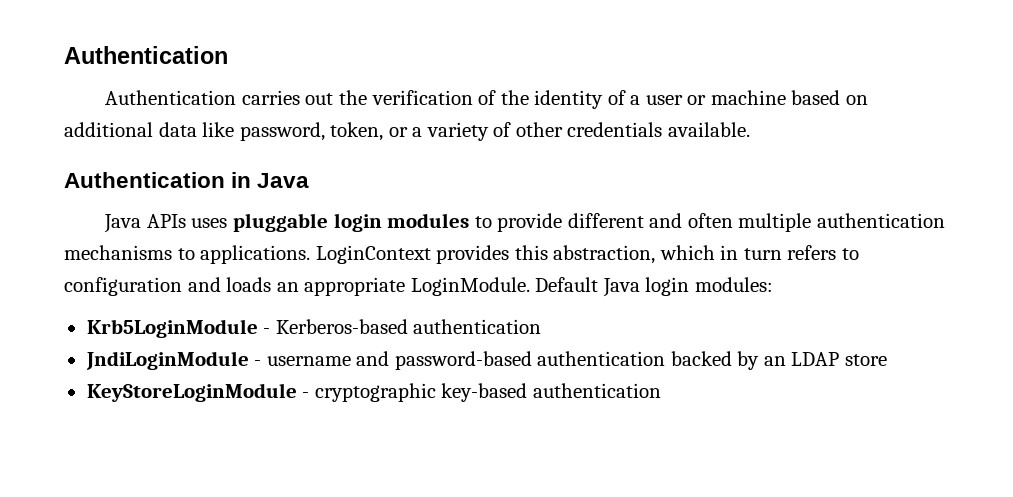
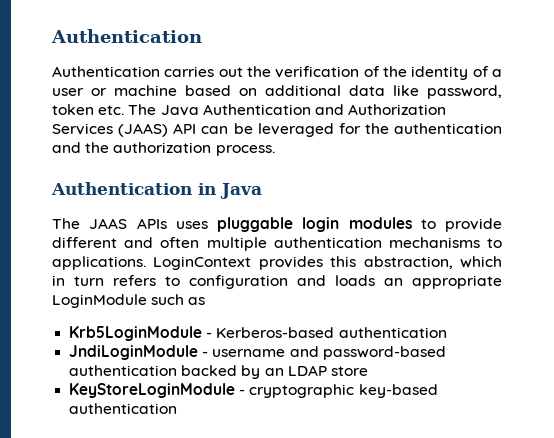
[330,122,750,141] token, or a variety of other credentials available. -> [52,104,447,116] [52,123,502,137] [52,142,275,156] token etc. The Java Authentication and Authorization Services (JAAS) API can be leveraged for the authentication and the authorization process.
[104,214,142,233] Java -> [52,218,128,229] The JAAS
[410,277,773,297] LoginModule. Default Java login modules: -> [52,294,206,308] LoginModule such as

